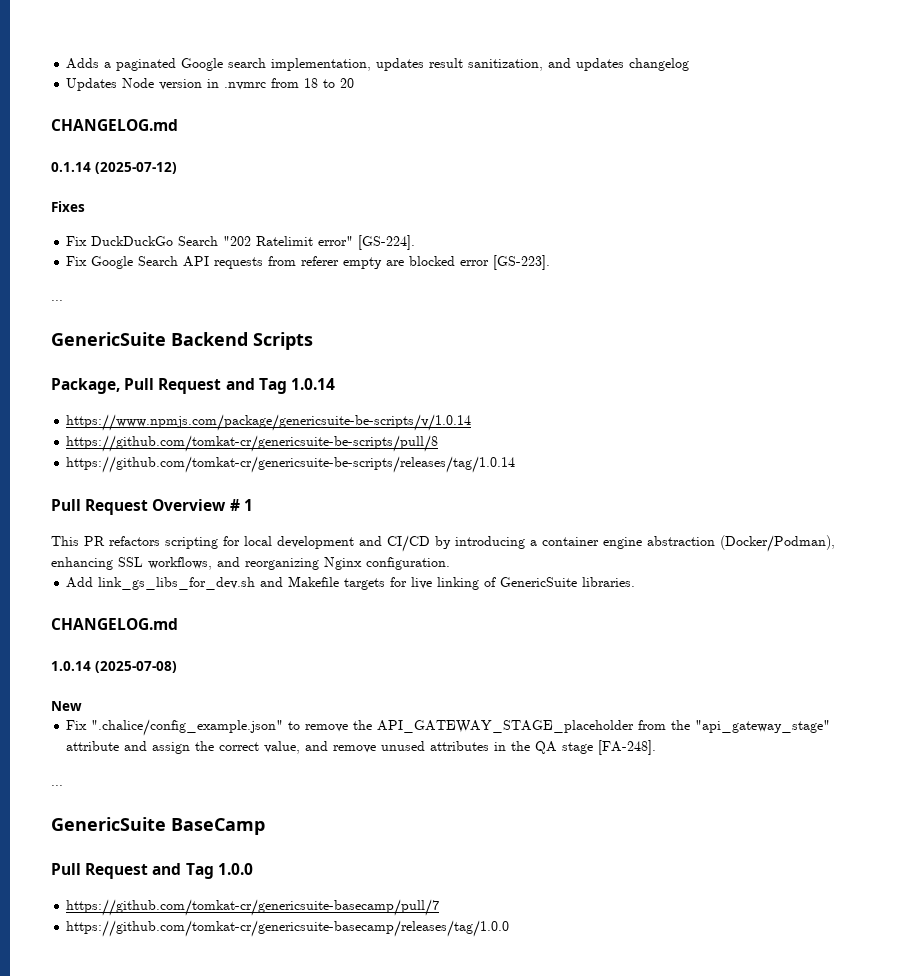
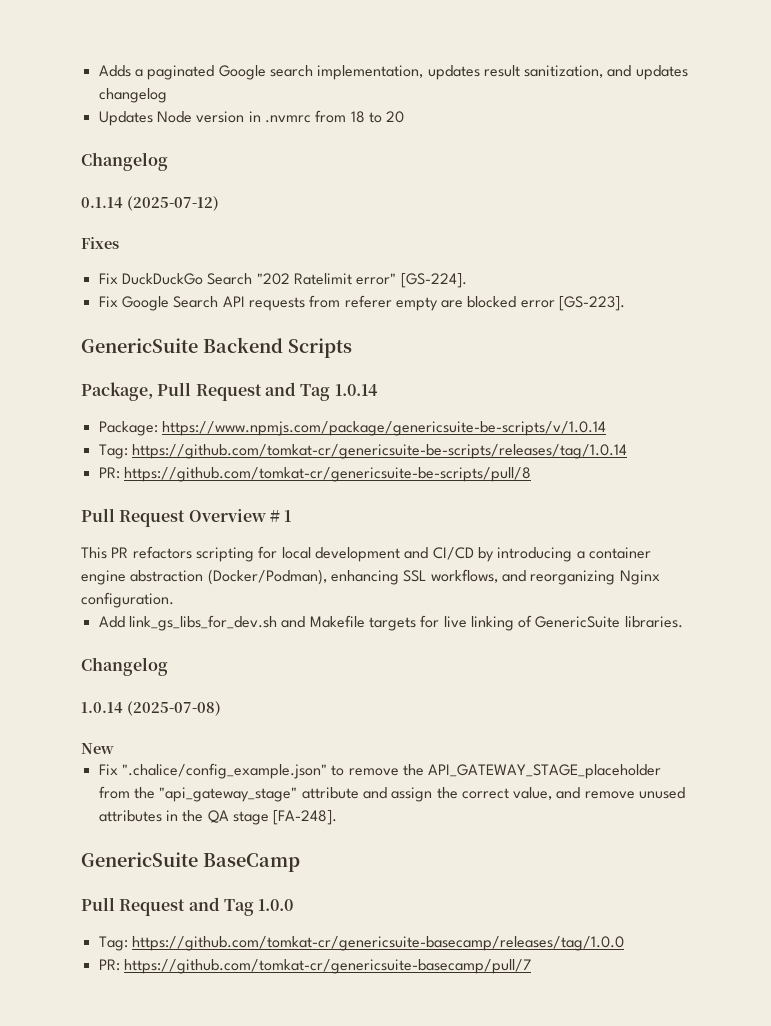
[51,119,178,131] CHANGELOG.md -> [81,152,168,171] Changelog
[51,300,63,301] // ... -> (626, 303) none
(335, 384) none -> [98,421,158,436] Package:
(472, 422) none -> [98,444,627,459] [98,467,120,479] Tag: https://github.com/tomkat-cr/genericsuite-be-scripts/releases/tag/1.0.14 // PR:
[66,456,516,473] // https://github.com/tomkat-cr/genericsuite-be-scripts/releases/tag/1.0.14 -> (531, 474) none
[51,618,178,630] CHANGELOG.md -> [81,657,168,676] Changelog
[51,785,63,786] // ... -> (338, 817) none
(253, 869) none -> [98,936,624,951] [98,959,120,971] Tag: https://github.com/tomkat-cr/genericsuite-basecamp/releases/tag/1.0.0 // PR:
[66,920,510,937] // https://github.com/tomkat-cr/genericsuite-basecamp/releases/tag/1.0.0 -> (531, 966) none

